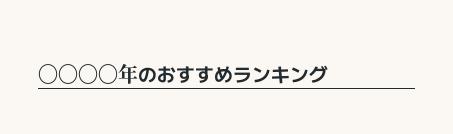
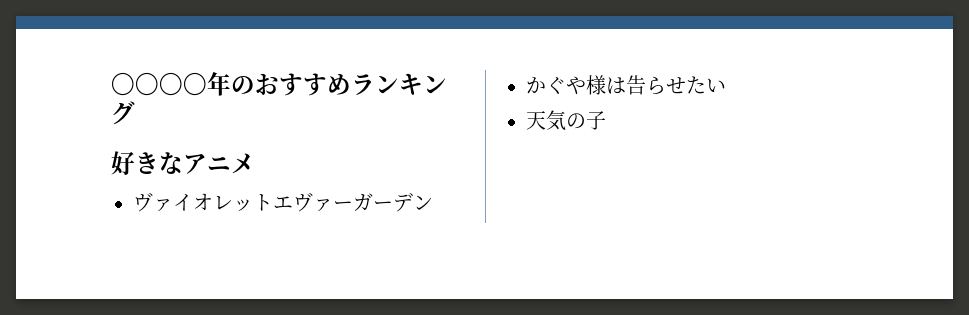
(328, 74) none -> [111,151,255,175] [133,192,433,212] [526,75,726,95] [526,110,606,131] // 好きなアニメ // ヴァイオレットエヴァーガーデン // かぐや様は告らせたい // 天気の子

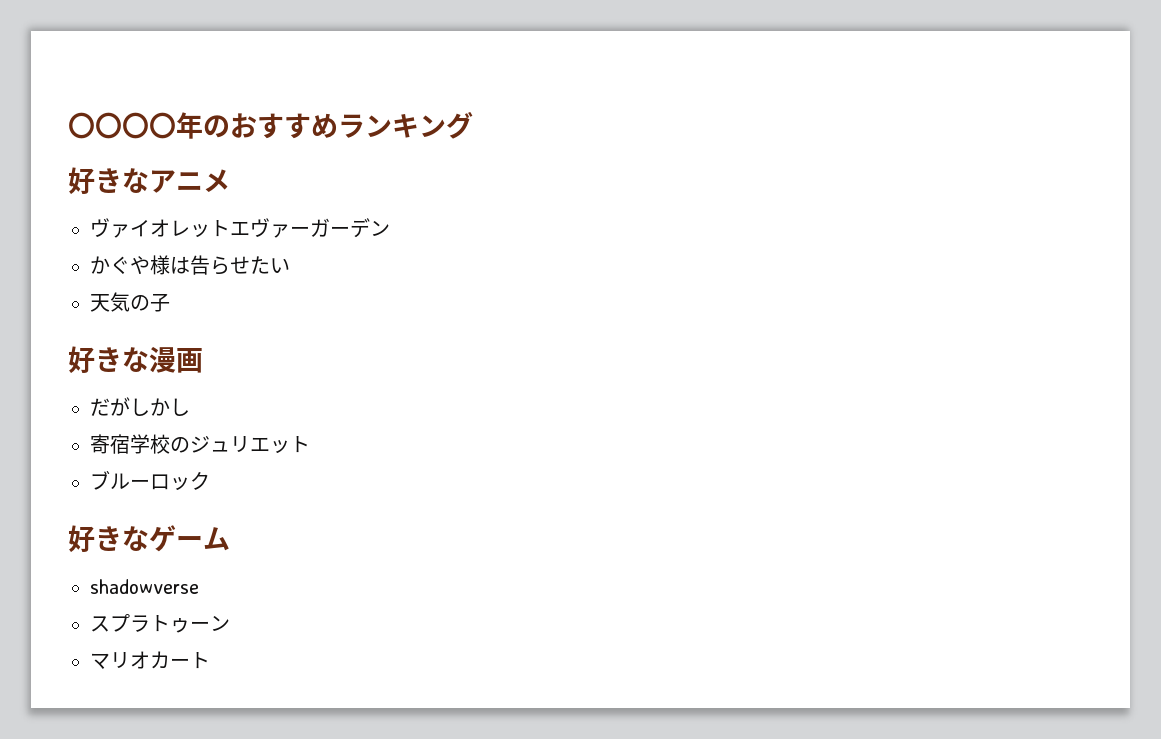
(606, 120) none -> [68,346,203,374] [90,397,190,416] [90,434,310,454] [90,470,210,491] [68,525,230,553] [90,579,199,594] [90,614,230,633] [90,651,210,669] // 好きな漫画 // だがしかし // 寄宿学校のジュリエット // ブルーロック // 好きなゲーム // shadowverse // スプラトゥーン // マリオカート

